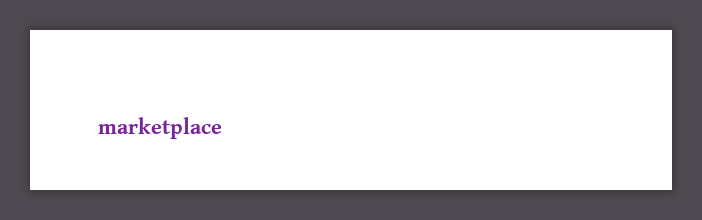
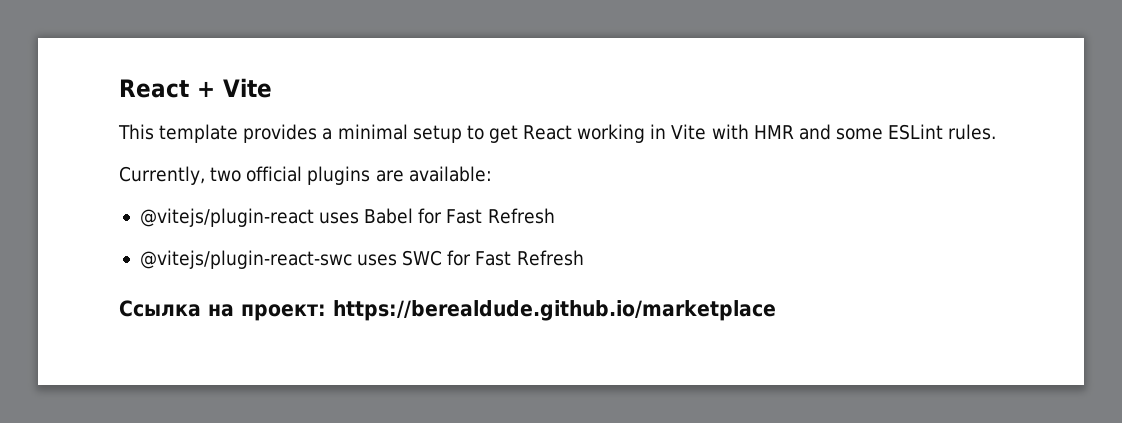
[98,117,222,139] marketplace -> [119,78,272,98] [118,124,997,143] [119,166,492,185] [139,208,555,227] [139,250,584,269] [119,300,776,321] React + Vite // This template provides a minimal setup to get React working in Vite with HMR and some ESLint rules. // Currently, two official plugins are available: // @vitejs/plugin-react uses Babel for Fast Refresh // @vitejs/plugin-react-swc uses SWC for Fast Refresh // Ссылка на проект: https://berealdude.github.io/marketplace

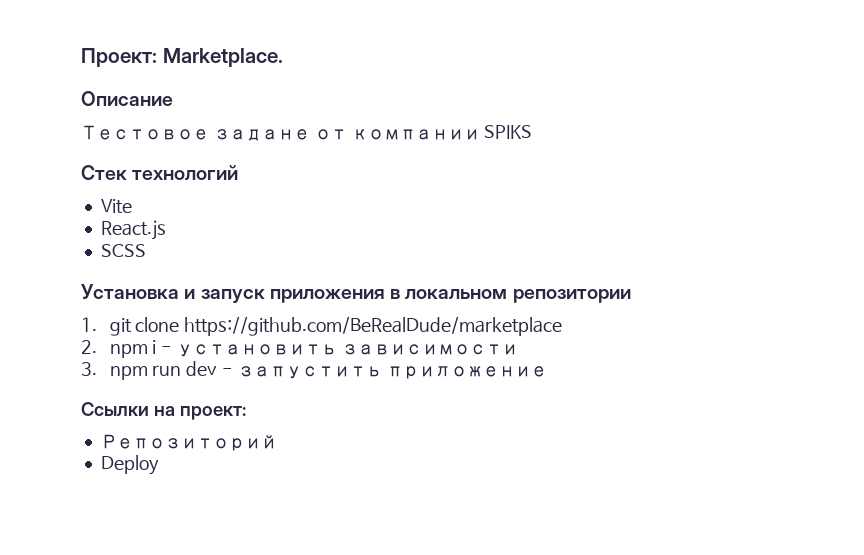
[119,78,272,98] [118,124,997,143] [119,166,492,185] [139,208,555,227] [139,250,584,269] [119,300,201,317] React + Vite // This template provides a minimal setup to get React working in Vite with HMR and some ESLint rules. // Currently, two official plugins are available: // @vitejs/plugin-react uses Babel for Fast Refresh // @vitejs/plugin-react-swc uses SWC for Fast Refresh // Ссылка -> [81,48,283,67] [81,91,173,106] [81,125,533,141] [81,165,239,180] [100,199,132,214] [100,220,166,240] [100,244,146,257] [81,284,631,303] [81,316,563,336] [81,340,519,358] [81,361,547,380] [81,402,149,416] Проект: Marketplace. // Описание // Тестовое задане от компании SPIKS // Стек технологий // Vite // React.js // SCSS // Установка и запуск приложения в локальном репозитории // 1. git clone https://github.com/BeRealDude/marketplace // 2. npm i - установить зависимости // 3. npm run dev - запустить приложение // Ссылки
[333,300,776,321] https://berealdude.github.io/marketplace -> [100,434,277,451] [100,455,159,475] // Репозиторий // Deploy

